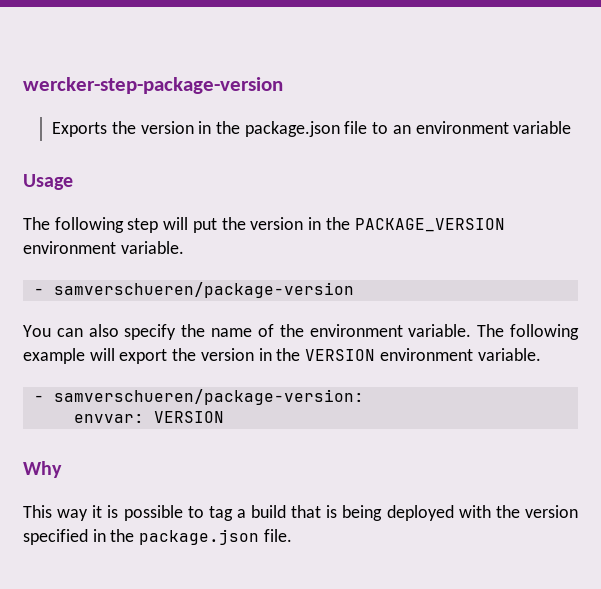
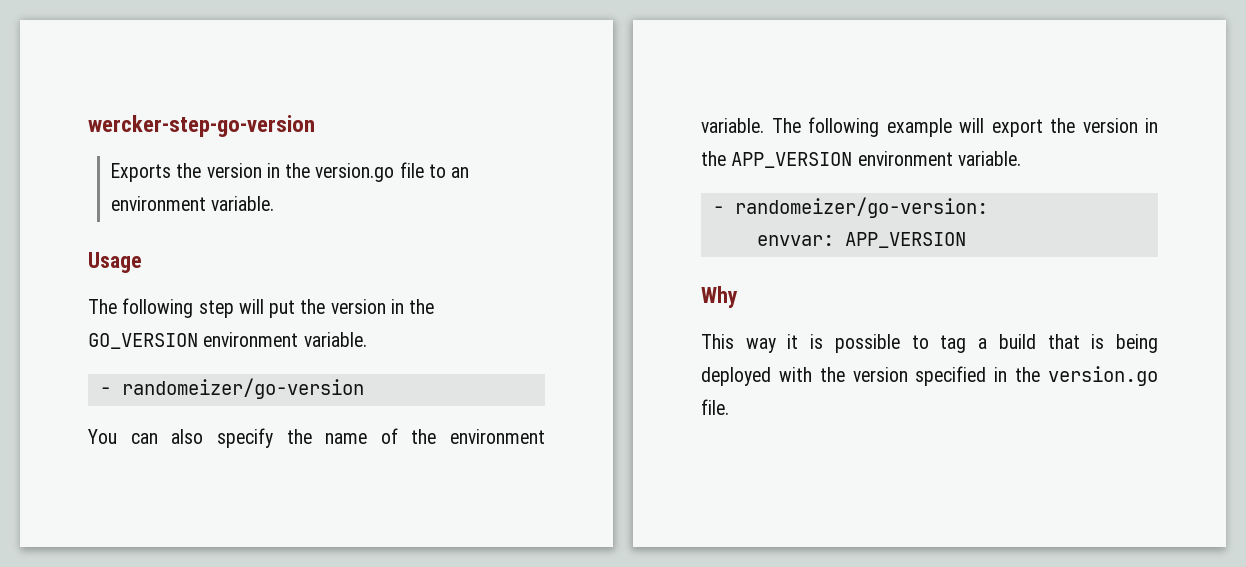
[23,77,283,94] wercker-step-package-version -> [88,115,315,137] wercker-step-go-version
[244,121,340,137] package.json -> [315,163,395,182] version.go
[513,121,572,134] variable -> [211,196,275,211] variable.
[354,218,505,232] [23,241,184,254] [33,282,354,298] PACKAGE_VERSION environment variable. // - samverschueren/package-version -> [88,332,367,349] [99,378,364,399] GO_VERSION environment variable. // - randomeizer/go-version
[305,348,541,361] [33,389,364,405] VERSION environment variable. // - samverschueren/package-version: -> [731,151,1021,168] [712,197,988,218] APP_VERSION environment variable. // - randomeizer/go-version:
[153,411,224,423] VERSION -> [844,232,966,248] APP_VERSION
[139,529,260,545] package.json -> [1048,366,1158,386] version.go

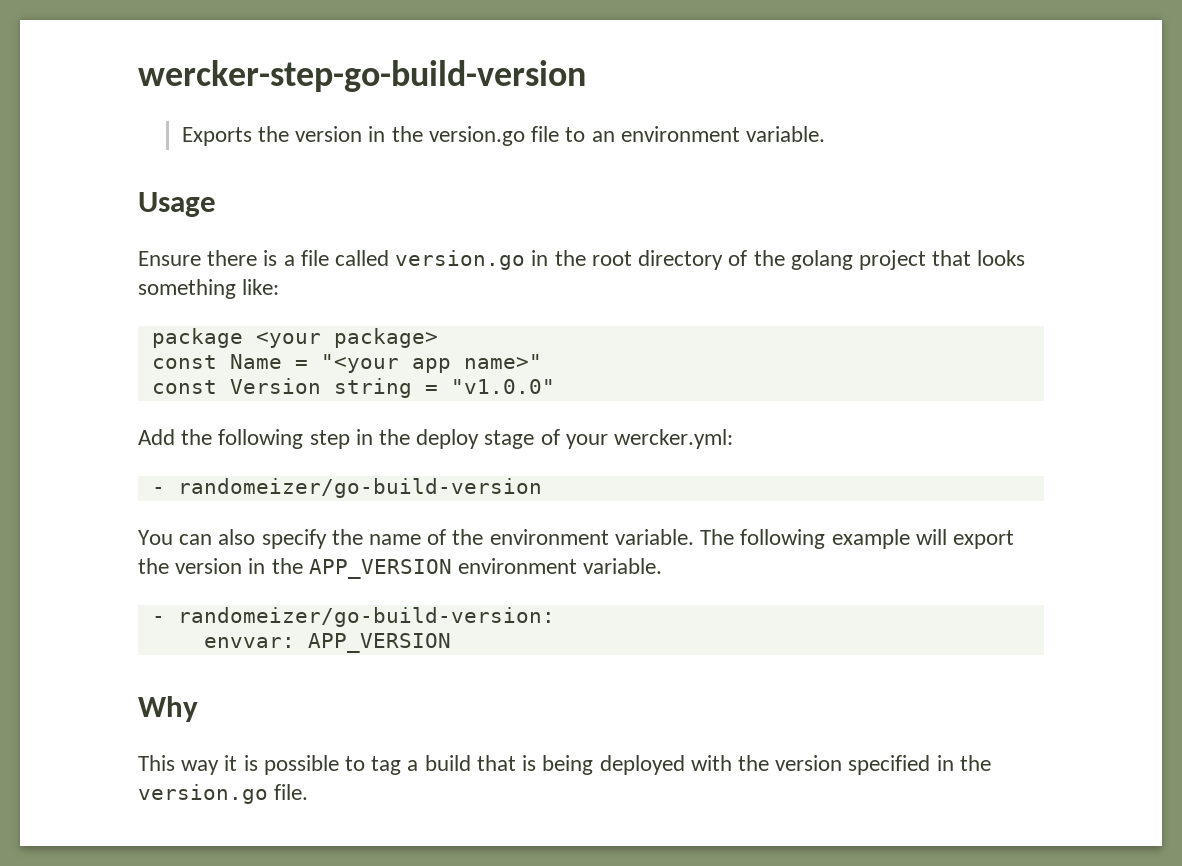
[88,115,315,137] wercker-step-go-version -> [138,60,586,92] wercker-step-go-build-version
[88,298,435,318] [88,332,367,349] [99,378,364,399] The following step will put the version in the GO_VERSION environment variable. // - randomeizer/go-version -> [138,250,1026,270] [138,279,280,299] [151,328,438,348] [151,354,542,373] [151,378,555,398] [138,429,734,449] [151,478,542,498] Ensure there is a file called version.go in the root directory of the golang project that looks something like: // package <your package> // const Name = "<your app name>" // const Version string = "v1.0.0" // Add the following step in the deploy stage of your wercker.yml: // - randomeizer/go-build-version
[734,197,988,218] randomeizer/go-version: -> [177,607,555,627] randomeizer/go-build-version:

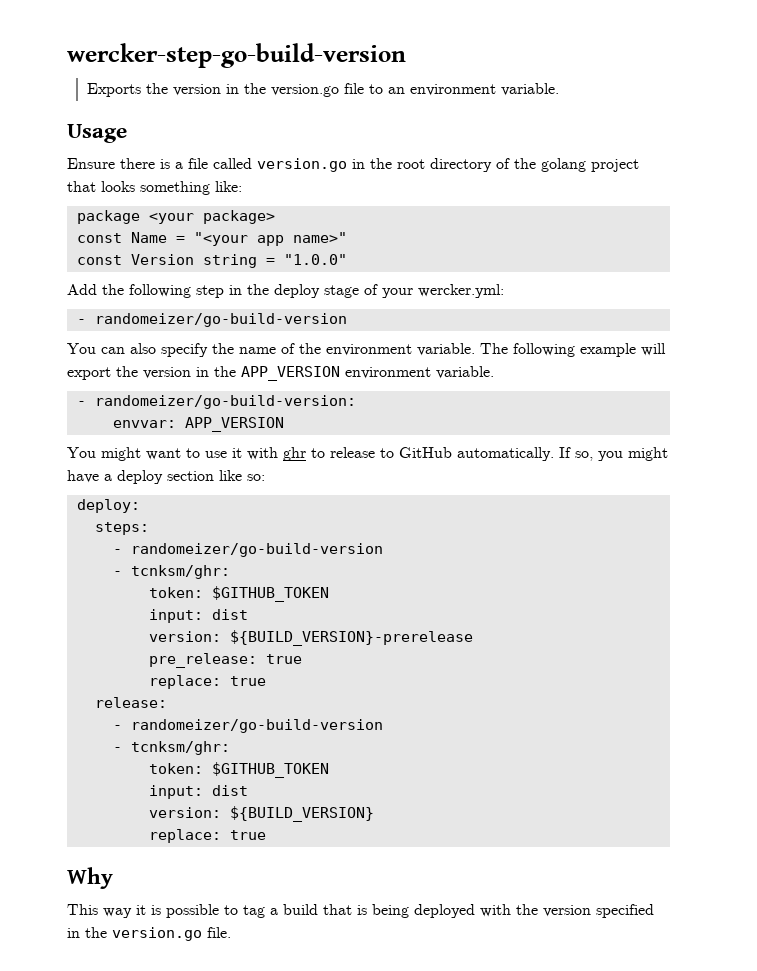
[450,379,555,394] "v1.0.0" -> [283,254,347,265] "1.0.0"
(451, 643) none -> [67,447,668,461] [67,470,265,484] [76,499,140,513] [94,522,149,535] [112,543,383,557] [112,565,230,579] [148,586,329,602] [148,609,248,623] [148,630,473,646] [148,653,302,668] [148,675,266,689] [94,697,167,708] [112,719,383,733] [112,741,230,755] [148,762,329,778] [148,785,248,799] [148,806,374,822] [148,829,266,843] // You might want to use it with ghr to release to GitHub automatically. If so, you might have a deploy section like so: // deploy: // steps: // - randomeizer/go-build-version // - tcnksm/ghr: // token: $GITHUB_TOKEN // input: dist // version: ${BUILD_VERSION}-prerelease // pre_release: true // replace: true // release: // - randomeizer/go-build-version // - tcnksm/ghr: // token: $GITHUB_TOKEN // input: dist // version: ${BUILD_VERSION} // replace: true

